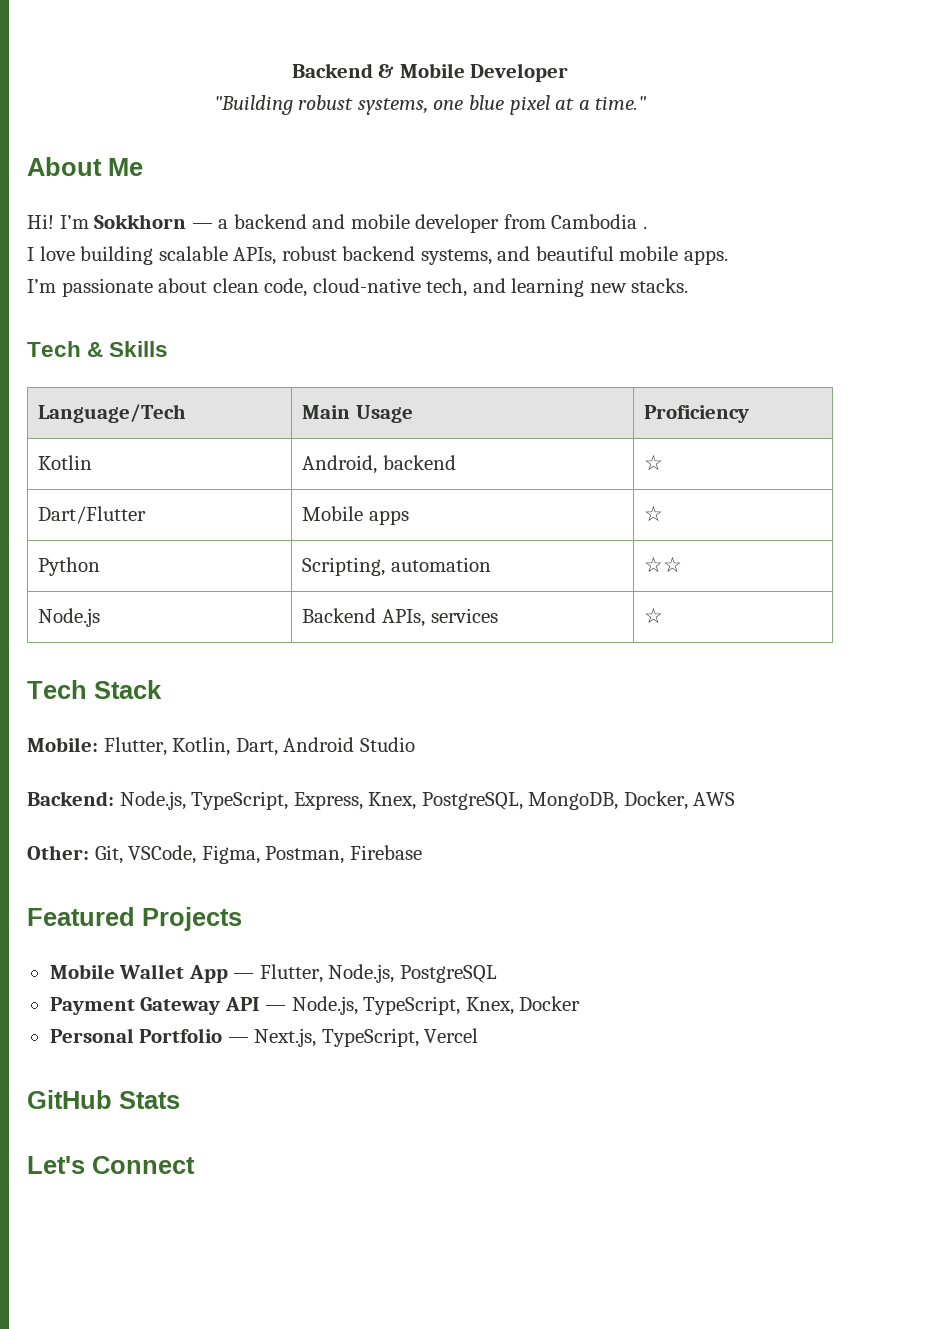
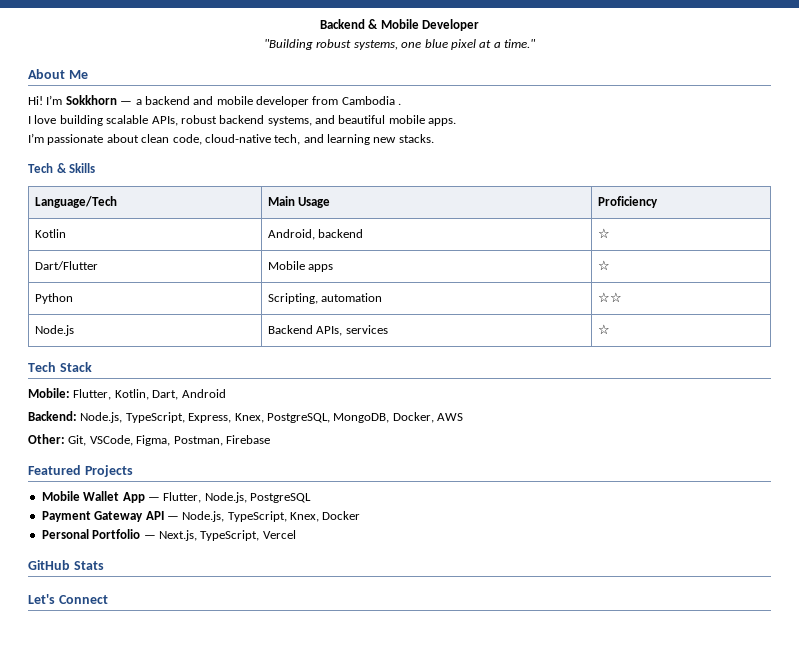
[359,737,415,752] Studio -> (226, 393) none

